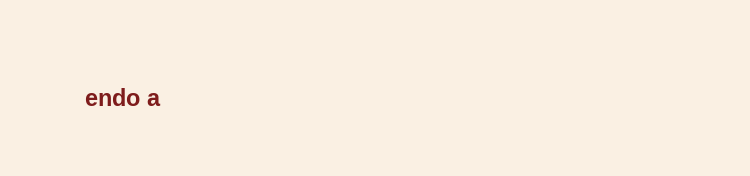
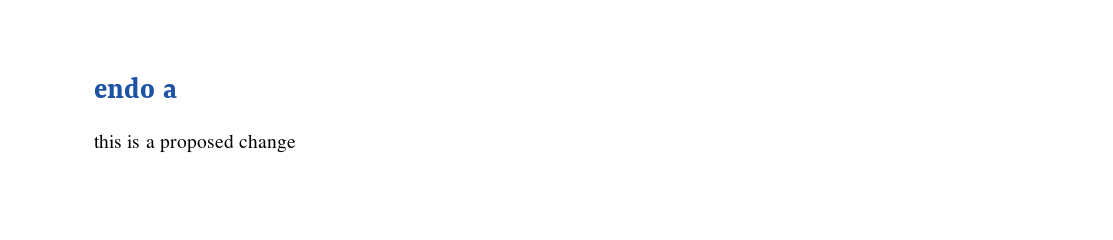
(161, 99) none -> [94,134,297,153] // this is a proposed change

